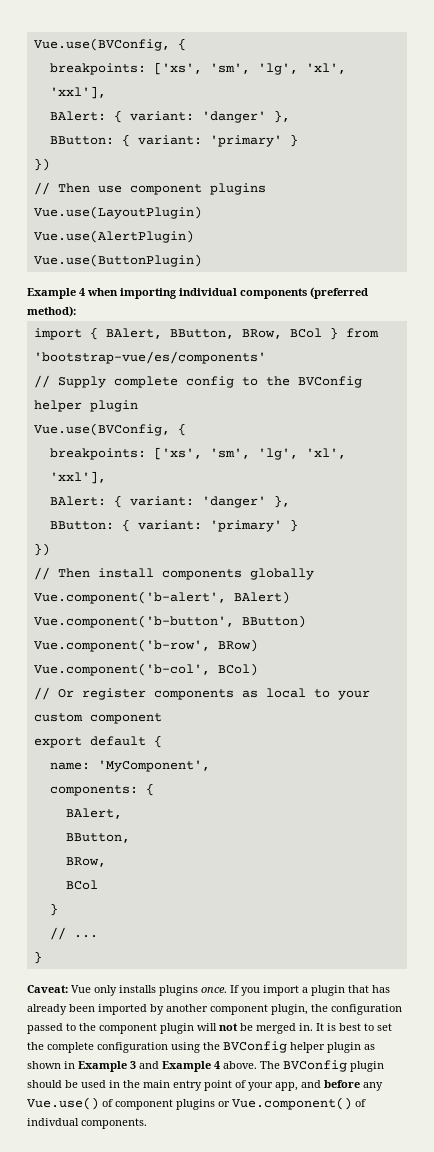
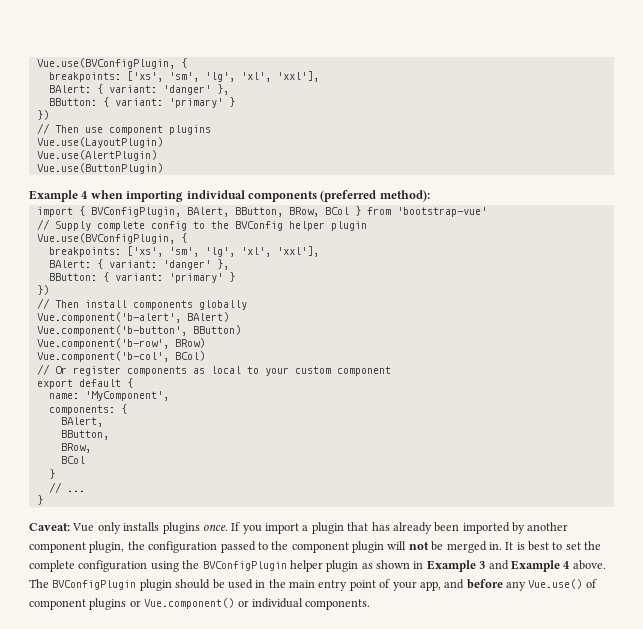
[33,38,170,51] Vue.use(BVConfig, -> [36,58,175,69] Vue.use(BVConfigPlugin,
(98, 333) none -> [90,207,181,217] BVConfigPlugin,
[33,351,266,364] 'bootstrap-vue/es/components' -> [396,207,487,217] 'bootstrap-vue'
[33,423,170,436] Vue.use(BVConfig, -> [36,233,175,244] Vue.use(BVConfigPlugin,
[223,1041,287,1053] BVConfig -> [202,561,287,571] BVConfigPlugin
[283,1060,347,1072] BVConfig -> [52,580,137,590] BVConfigPlugin
[355,1099,366,1107] [27,1118,79,1126] of indivdual -> [237,598,303,608] or individual

